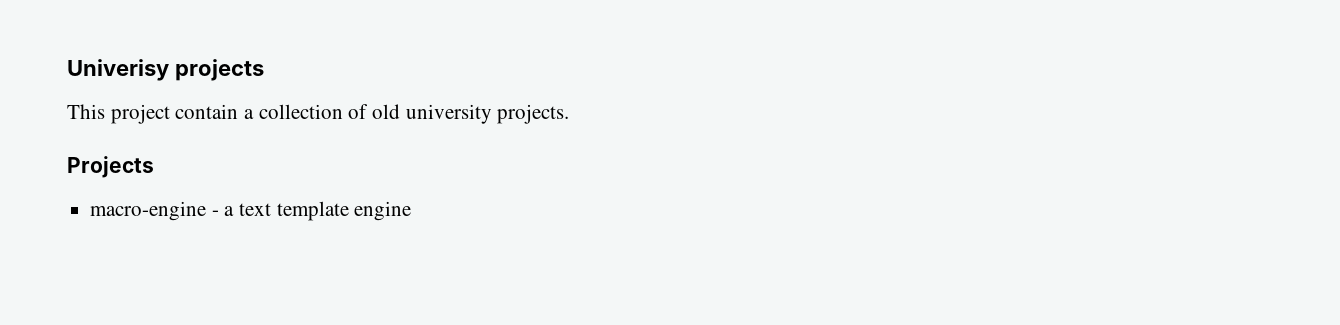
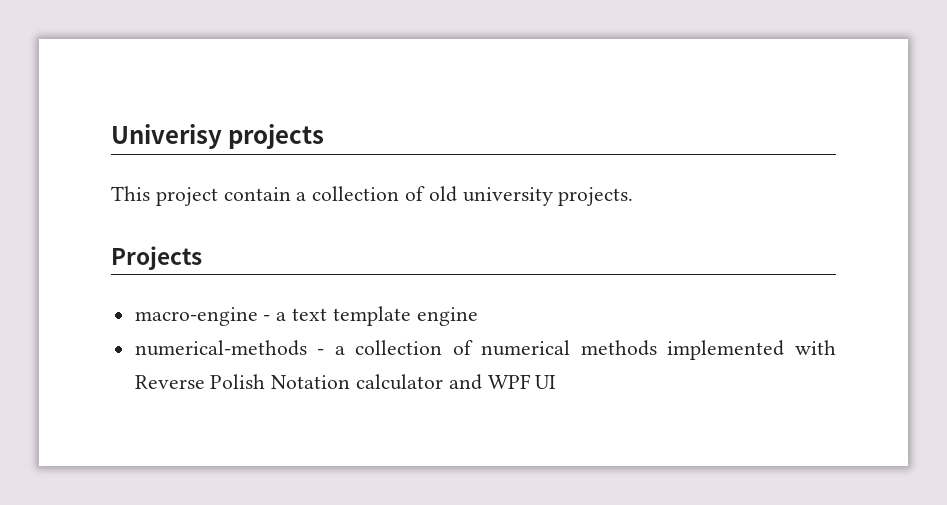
(412, 211) none -> [134,340,836,360] [134,374,557,390] // numerical-methods - a collection of numerical methods implemented with Reverse Polish Notation calculator and WPF UI

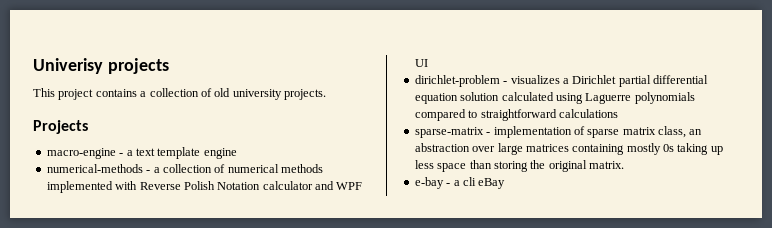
[223,187,291,201] contain -> [95,89,137,97] contains
(557, 382) none -> [414,75,708,87] [414,92,695,104] [414,109,618,121] [414,126,703,138] [414,143,723,155] [414,160,624,172] [414,177,506,189] // dirichlet-problem - visualizes a Dirichlet partial differential equation solution calculated using Laguerre polynomials compared to straightforward calculations // sparse-matrix - implementation of sparse matrix class, an abstraction over large matrices containing mostly 0s taking up less space than storing the original matrix. // e-bay - a cli eBay

